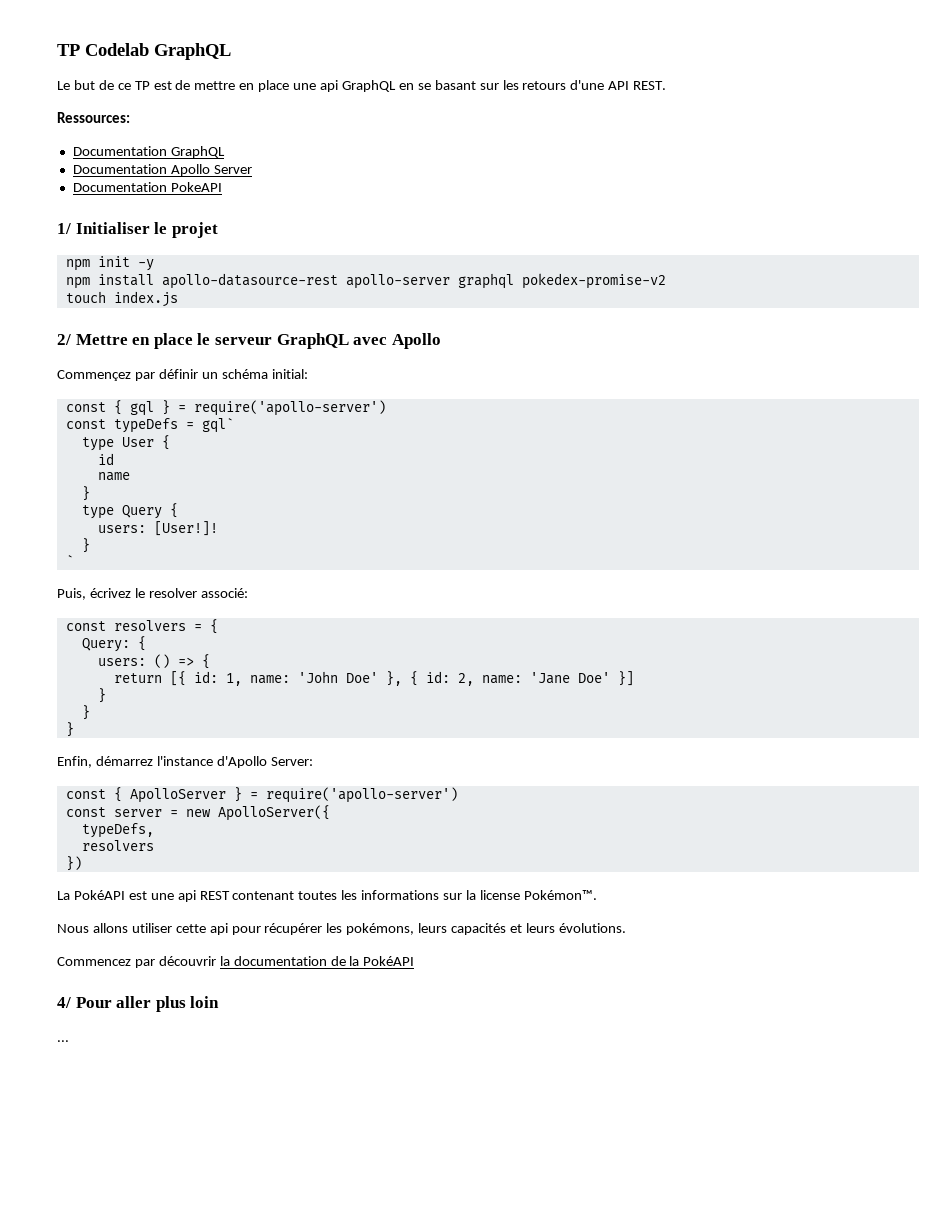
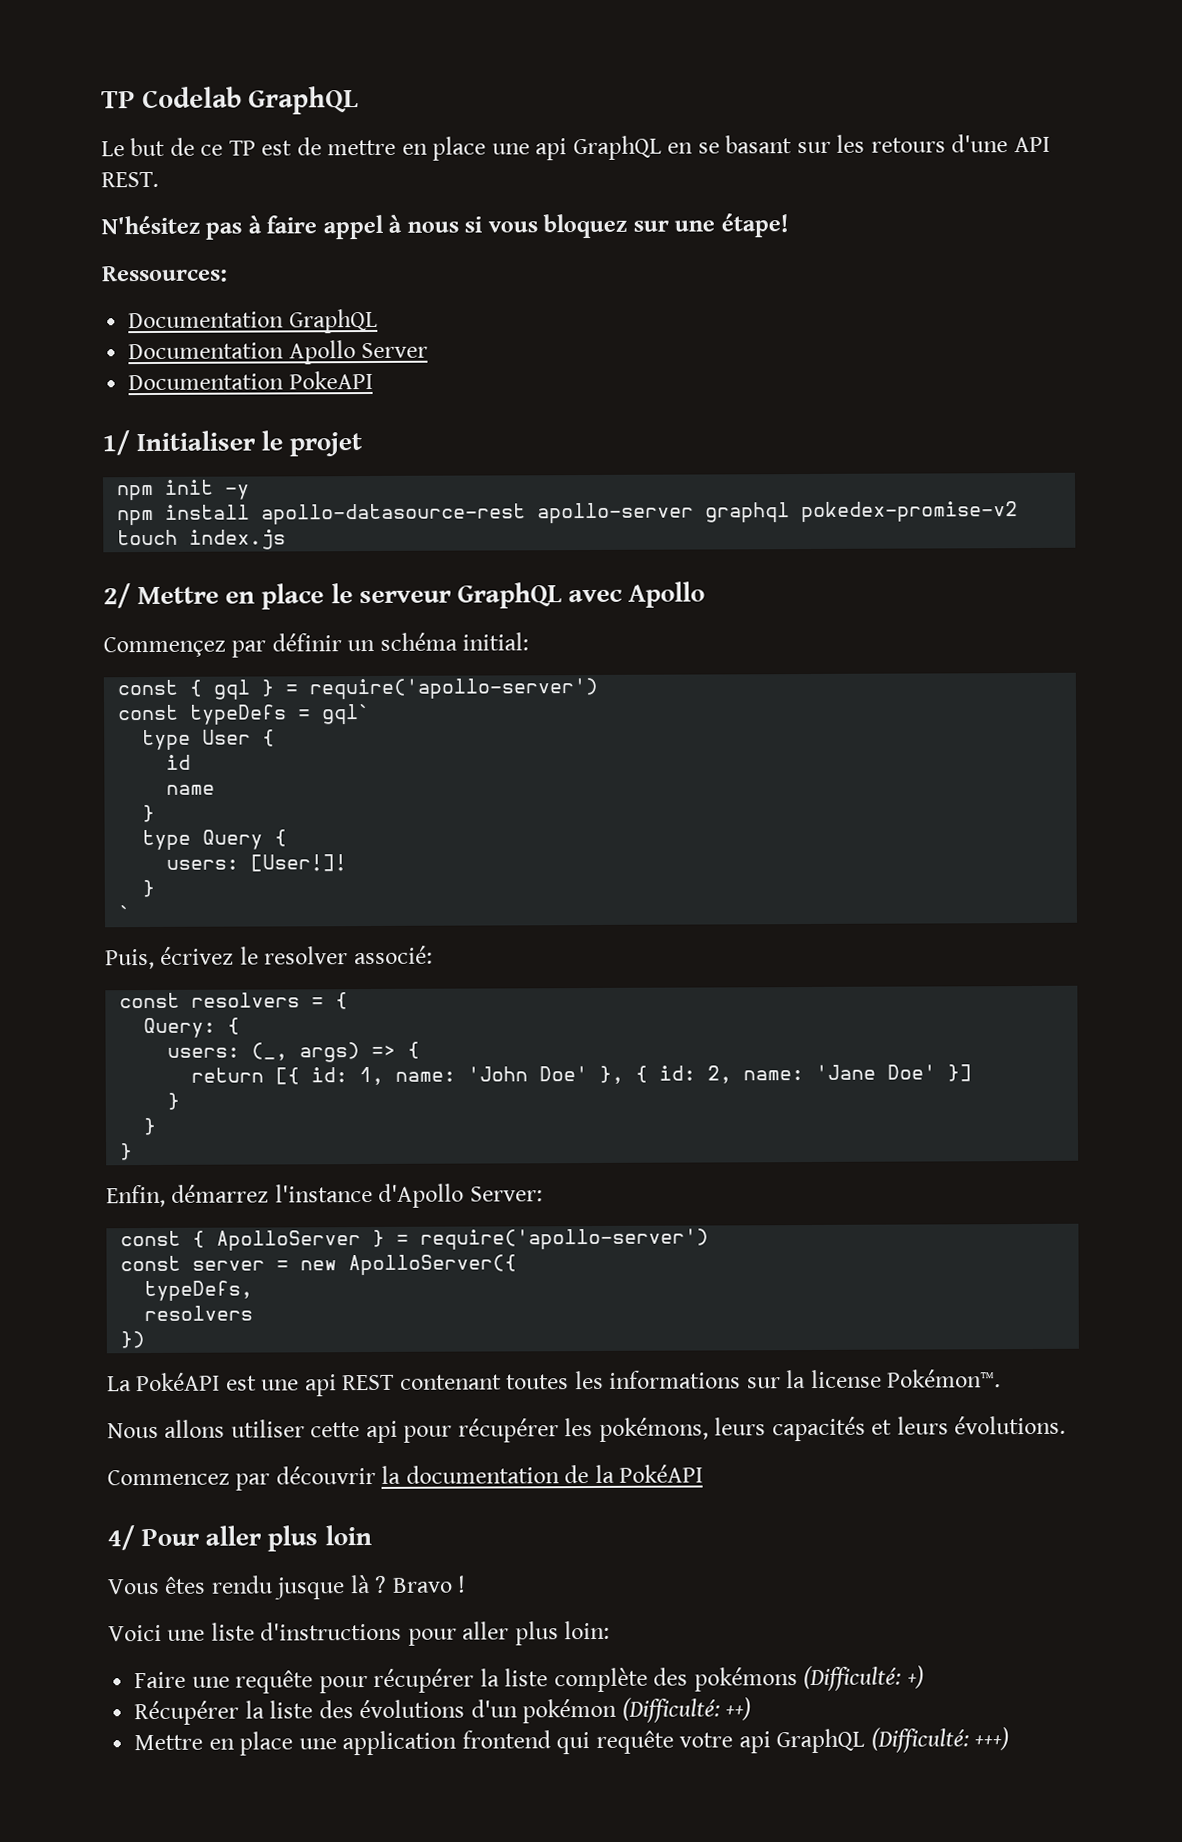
(667, 85) none -> [101,213,789,240] // N'hésitez pas à faire appel à nous si vous bloquez sur une étape!
[153,654,170,668] () -> [251,1042,361,1063] (_, args)
[57,1040,69,1042] ... -> [107,1575,467,1600] [108,1620,611,1646] [134,1665,924,1694] [134,1697,752,1726] [134,1727,1010,1756] Vous êtes rendu jusque là ? Bravo ! // Voici une liste d'instructions pour aller plus loin: // Faire une requête pour récupérer la liste complète des pokémons (Difficulté: +) // Récupérer la liste des évolutions d'un pokémon (Difficulté: ++) // Mettre en place une application frontend qui requête votre api GraphQL (Difficulté: +++)

